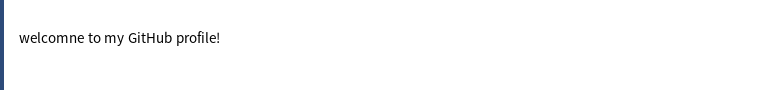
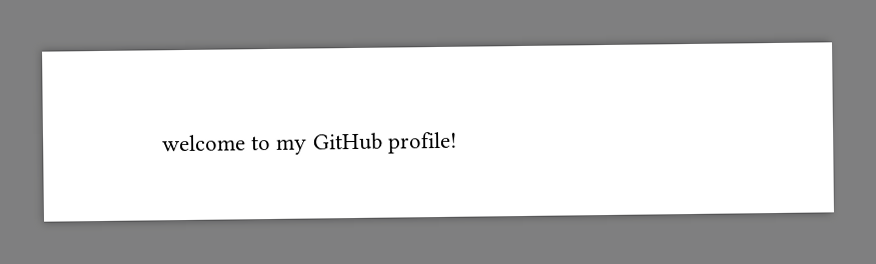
[19,32,84,43] welcomne -> [162,134,246,152] welcome

